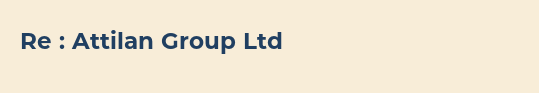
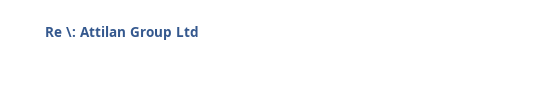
[59,36,65,49] : -> [66,27,76,37] \:

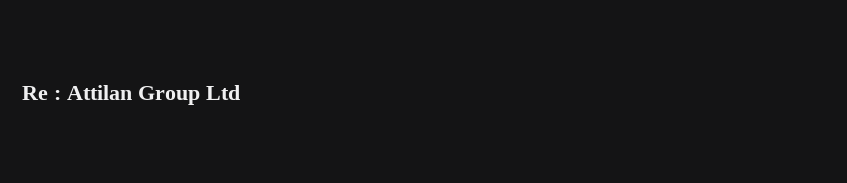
[66,27,76,37] \: -> [54,90,61,100] :

